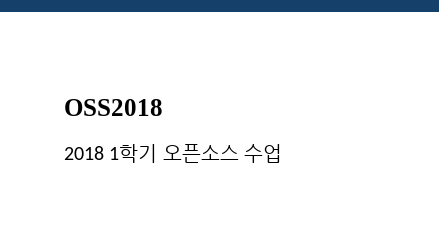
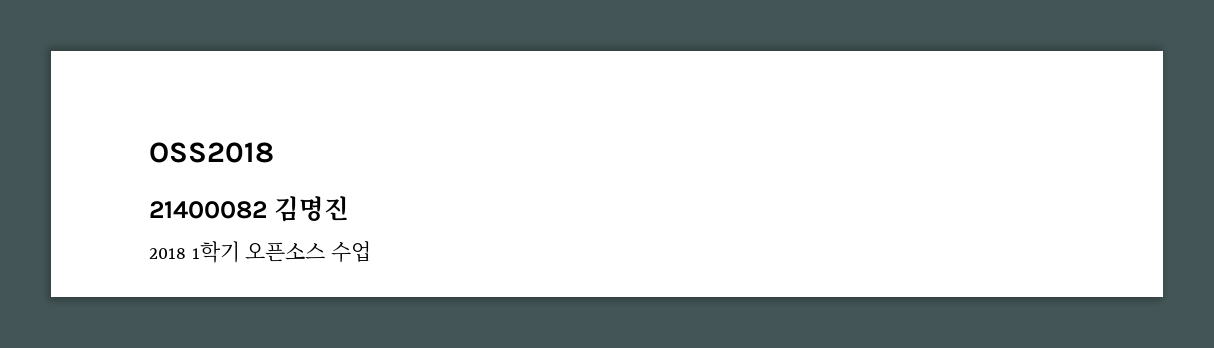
(163, 107) none -> [149,196,349,222] // 21400082 김명진

